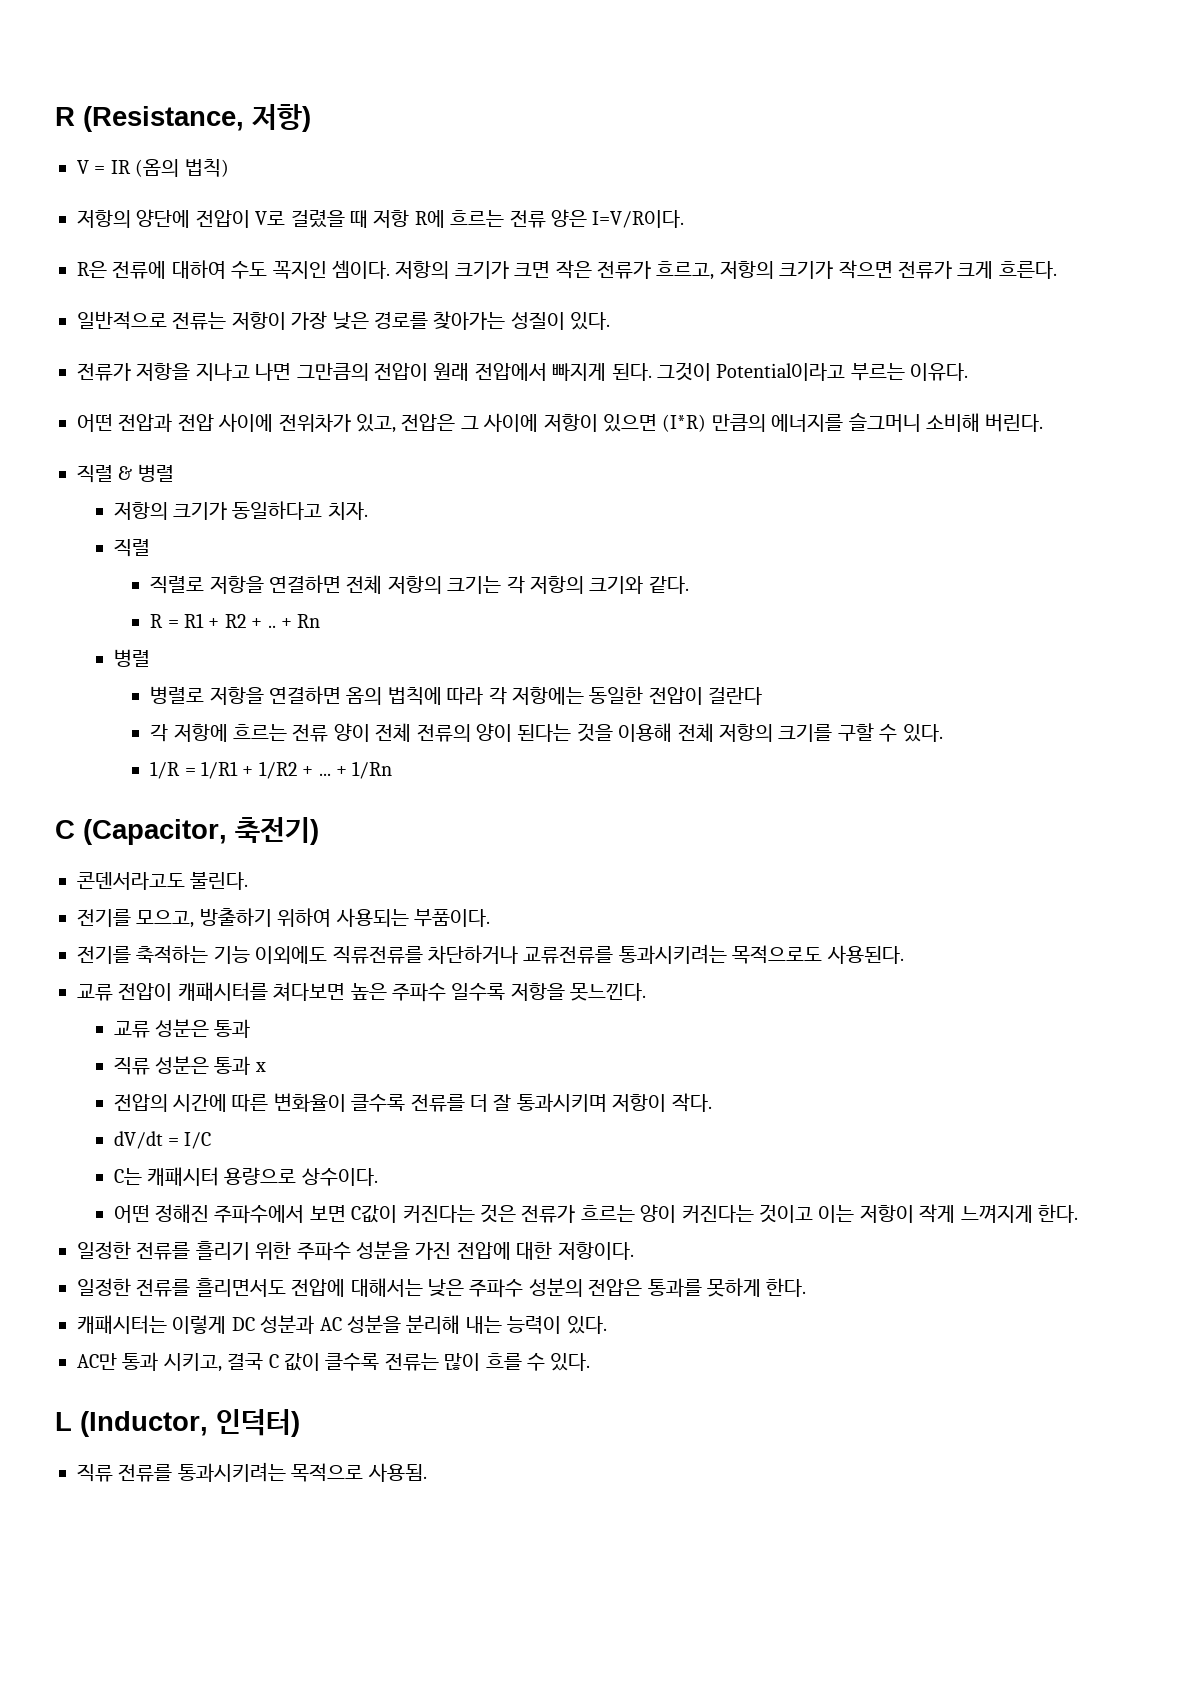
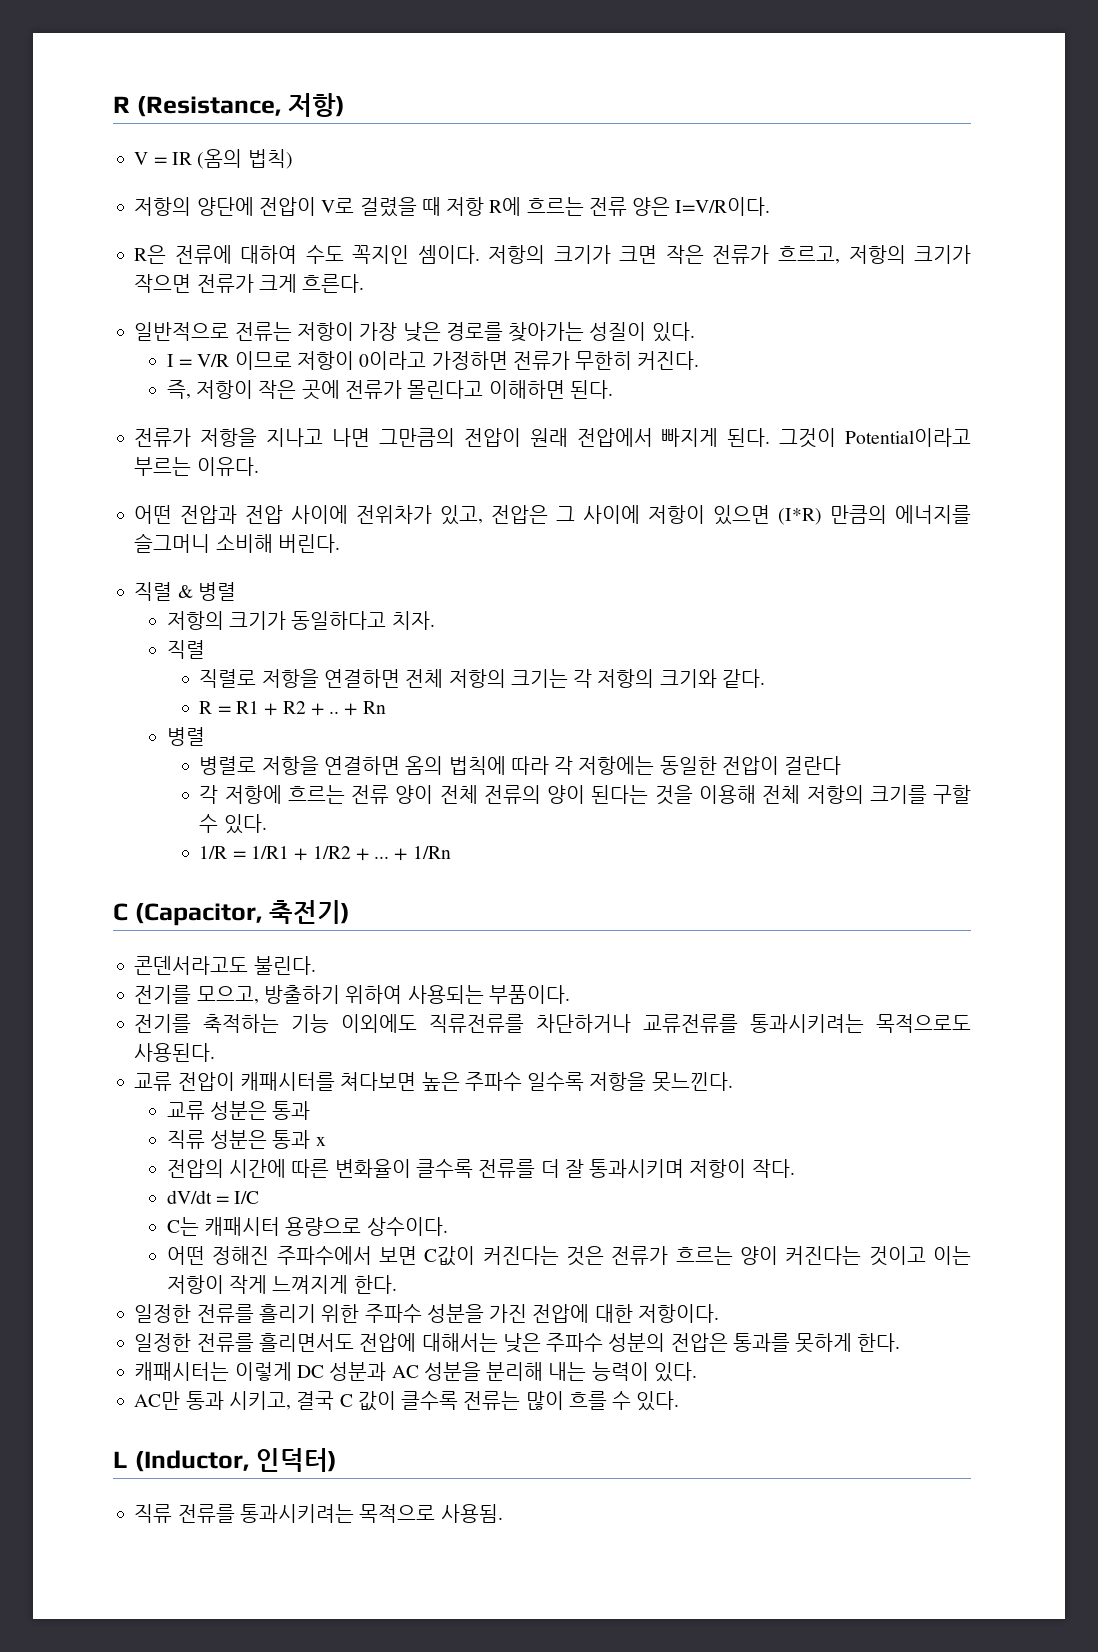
(611, 321) none -> [166,351,700,370] [166,380,613,400] // I = V/R 이므로 저항이 0이라고 가정하면 전류가 무한히 커진다. // 즉, 저항이 작은 곳에 전류가 몰린다고 이해하면 된다.

